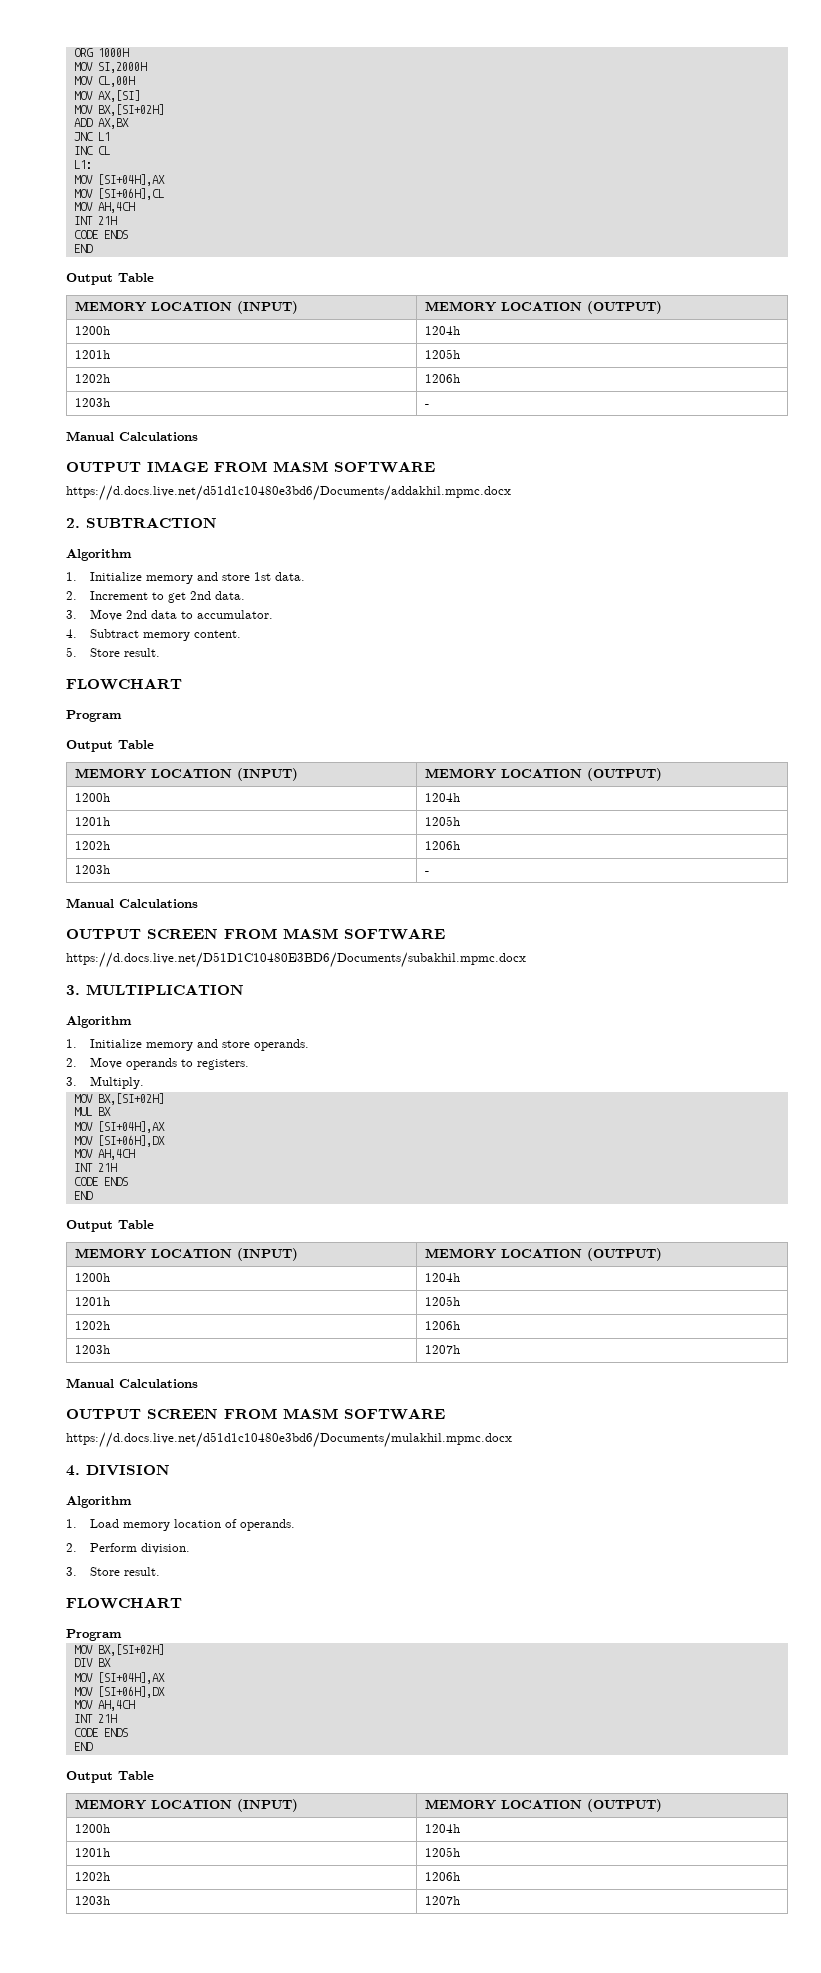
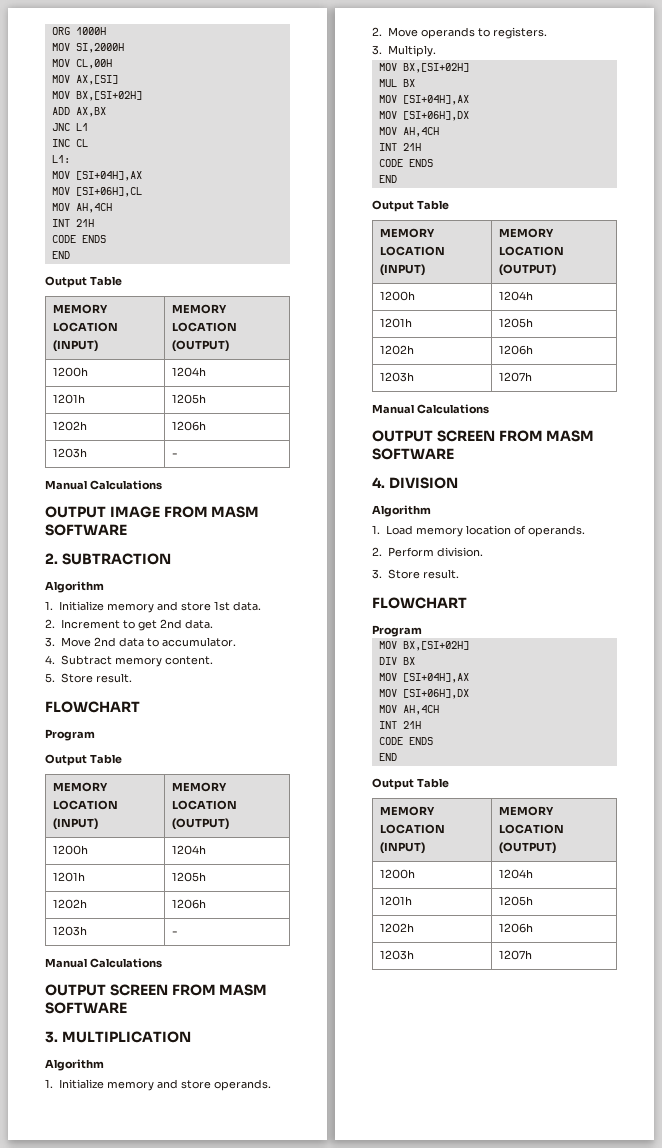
[66,485,511,501] // https://d.docs.live.net/d51d1c10480e3bd6/Documents/addakhil.mpmc.docx -> (127, 530) none
[66,952,526,968] // https://d.docs.live.net/D51D1C10480E3BD6/Documents/subakhil.mpmc.docx -> (127, 1008) none
[66,1432,512,1448] // https://d.docs.live.net/d51d1c10480e3bd6/Documents/mulakhil.mpmc.docx -> (454, 454) none

